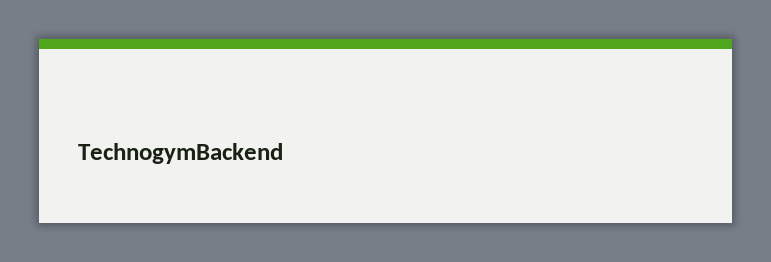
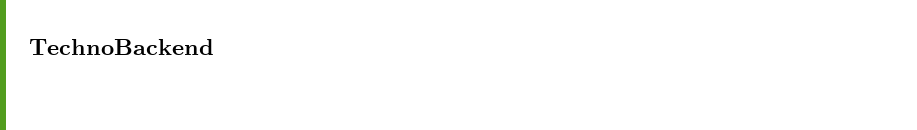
[78,143,283,164] TechnogymBackend -> [29,39,214,55] TechnoBackend

